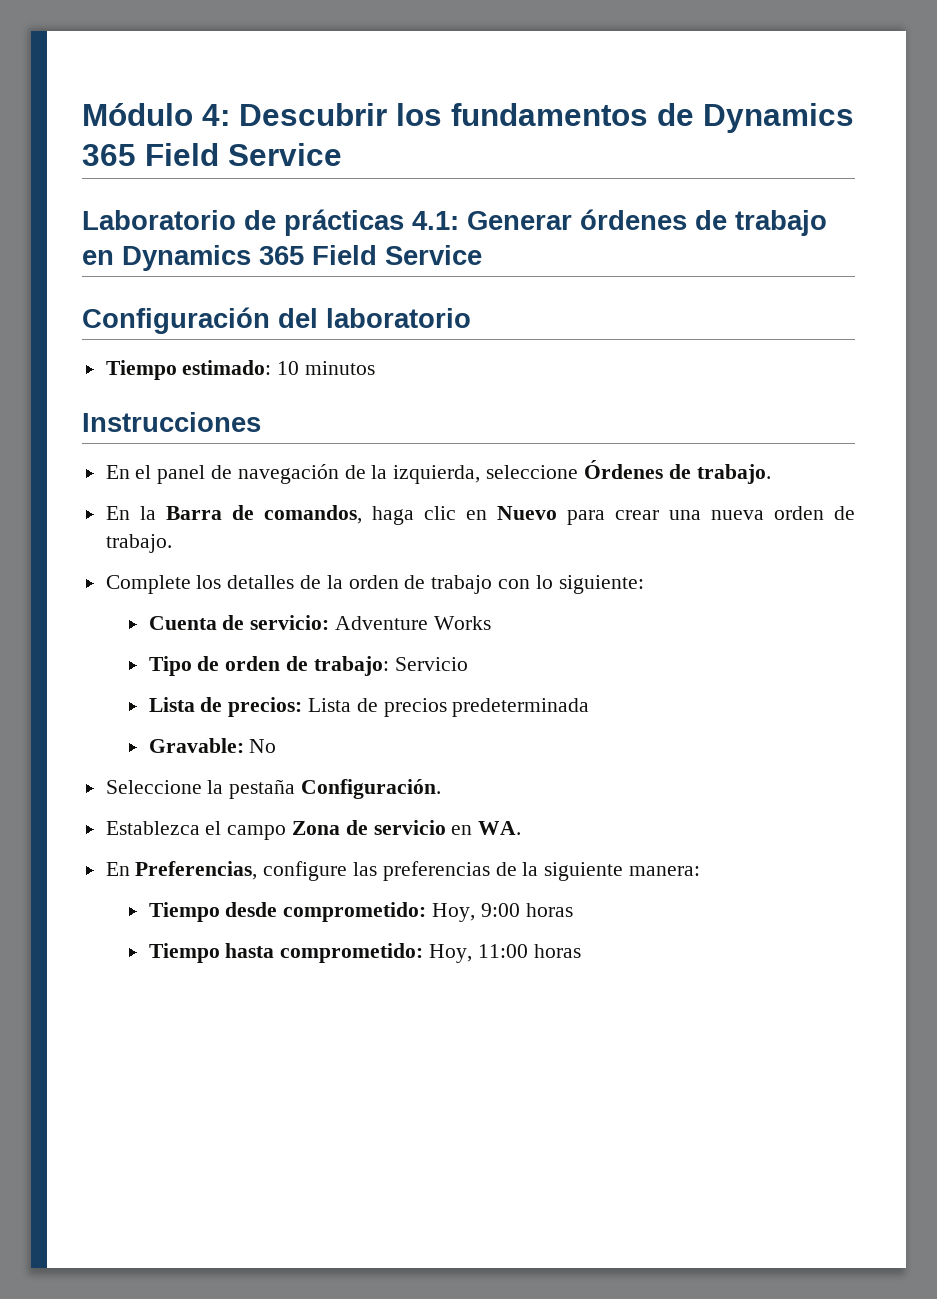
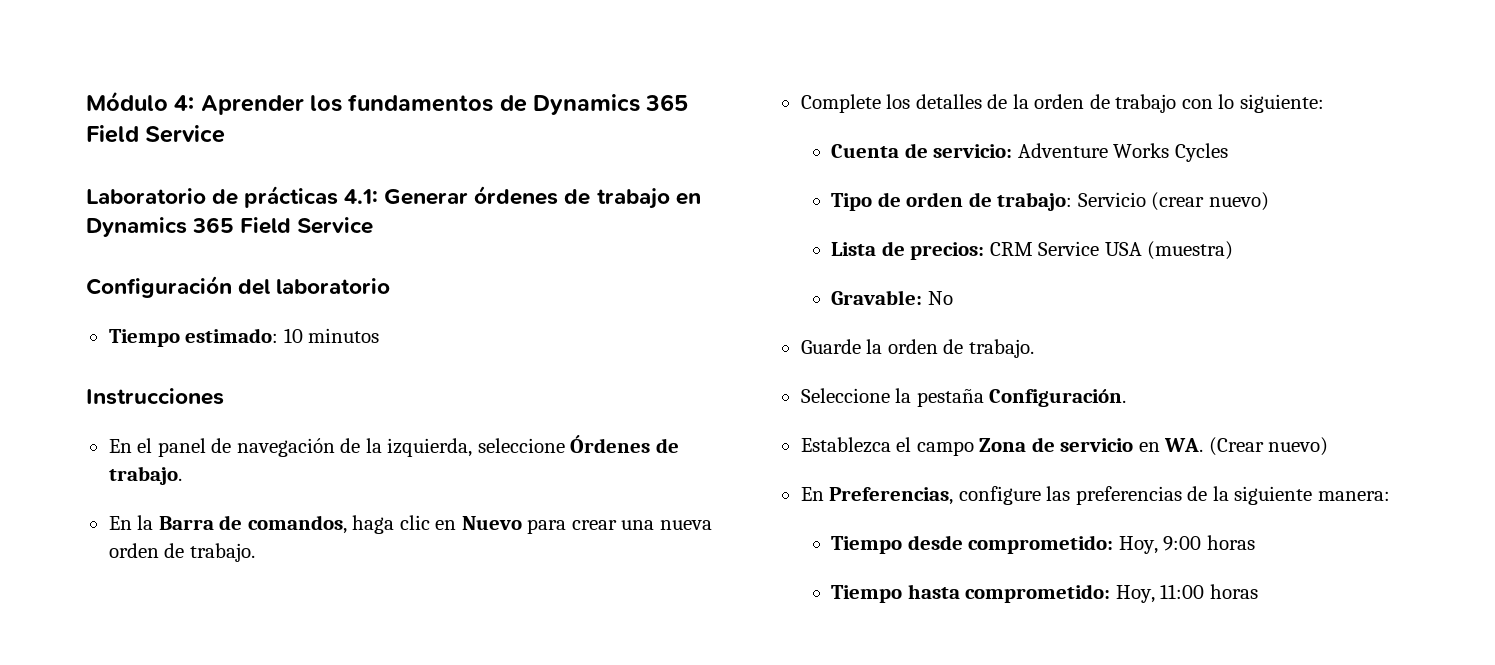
[239,103,387,126] Descubrir -> [200,95,304,115] Aprender
(491, 623) none -> [1174,143,1228,162] Cycles
(468, 664) none -> [1151,192,1269,211] (crear nuevo)
[308,698,590,717] [148,738,277,753] Lista de precios predeterminada // Gravable: No -> [989,241,1234,260] [831,290,953,305] [800,339,1034,358] CRM Service USA (muestra) // Gravable: No // Guarde la orden de trabajo.
(522, 828) none -> [1208,437,1329,456] (Crear nuevo)

